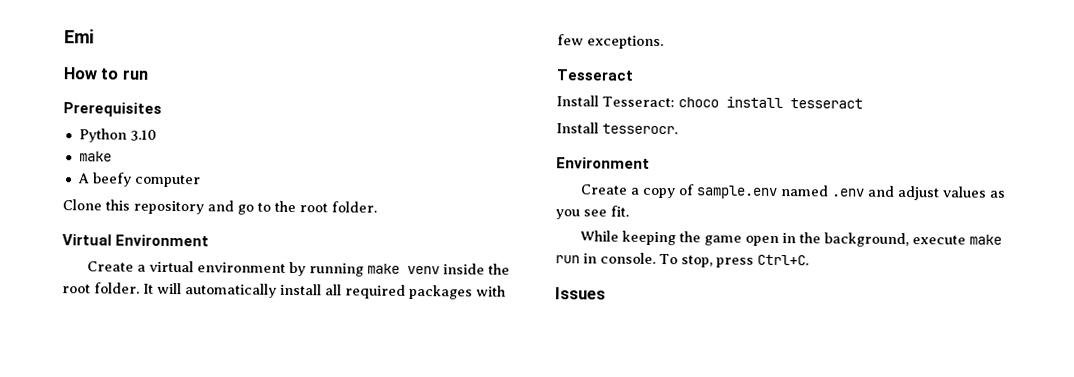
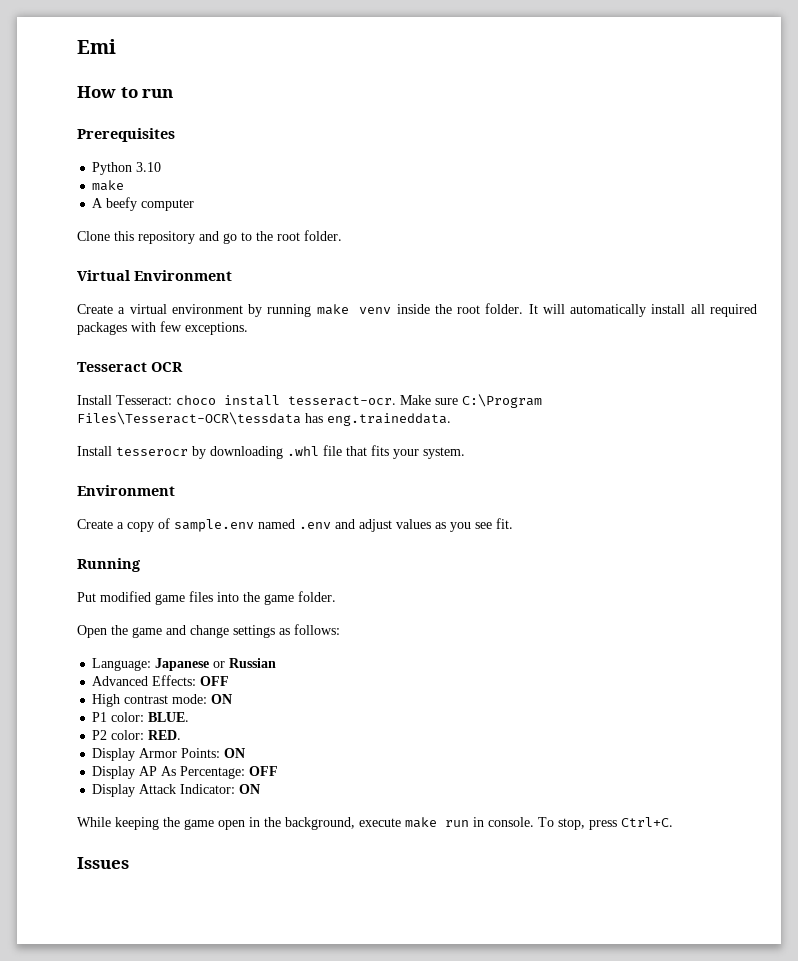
(633, 75) none -> [151,362,183,372] OCR
[789,98,863,109] [556,122,678,135] tesseract // Install tesserocr. -> [288,394,542,408] [77,412,451,426] [77,445,465,459] tesseract-ocr. Make sure C:\Program Files\Tesseract-OCR\tessdata has eng.traineddata. // Install tesserocr by downloading .whl file that fits your system.
(629, 211) none -> [77,558,141,572] [77,591,336,605] [77,624,340,638] [92,658,277,671] [92,675,230,686] [92,694,233,707] [92,712,190,722] [92,730,182,740] [92,748,246,761] [92,766,279,779] [92,784,261,797] // Running // Put modified game files into the game folder. // Open the game and change settings as follows: // Language: Japanese or Russian // Advanced Effects: OFF // High contrast mode: ON // P1 color: BLUE. // P2 color: RED. // Display Armor Points: ON // Display AP As Percentage: OFF // Display Attack Indicator: ON

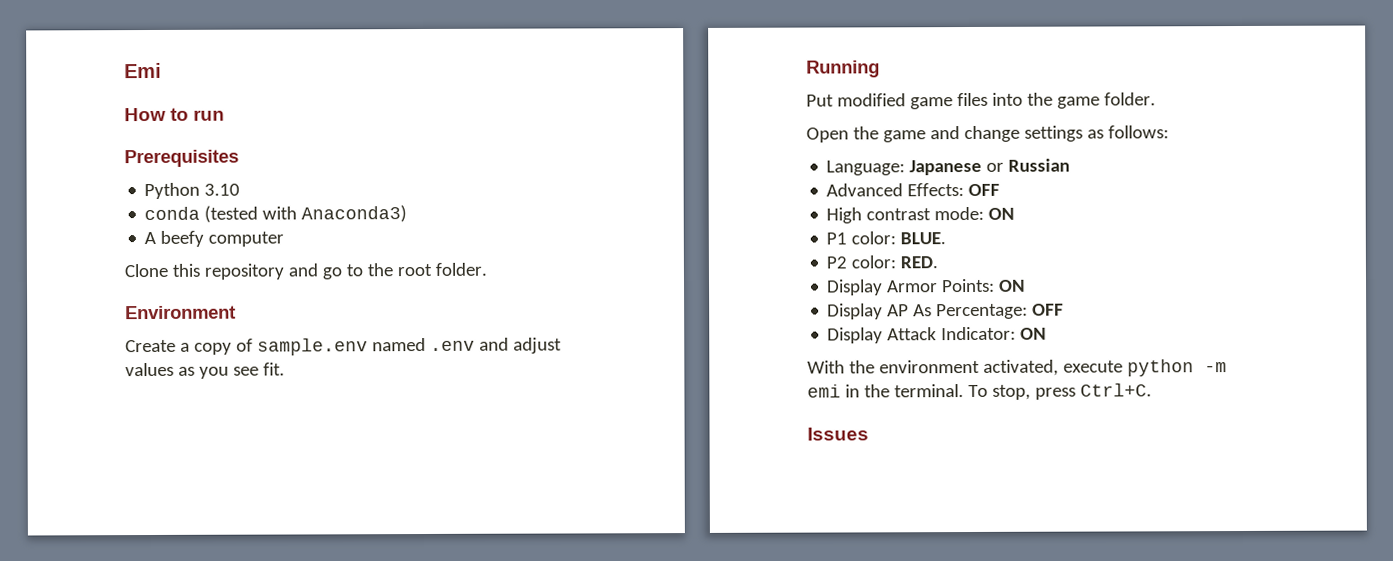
[92,180,125,191] make -> [144,205,408,223] conda (tested with Anaconda3)
[77,270,232,281] [77,303,757,317] [77,321,248,335] [77,362,183,372] [77,394,542,408] [77,412,451,426] [77,445,465,459] // Virtual Environment // Create a virtual environment by running make venv inside the root folder. It will automatically install all required packages with few exceptions. // Tesseract OCR // Install Tesseract: choco install tesseract-ocr. Make sure C:\Program Files\Tesseract-OCR\tessdata has eng.traineddata. // Install tesserocr by downloading .whl file that fits your system. -> (487, 269) none
[77,817,534,830] While keeping the game open in the background, execute make run in console. -> [807,359,1227,377] [807,384,964,398] With the environment activated, execute python -m emi in the terminal.

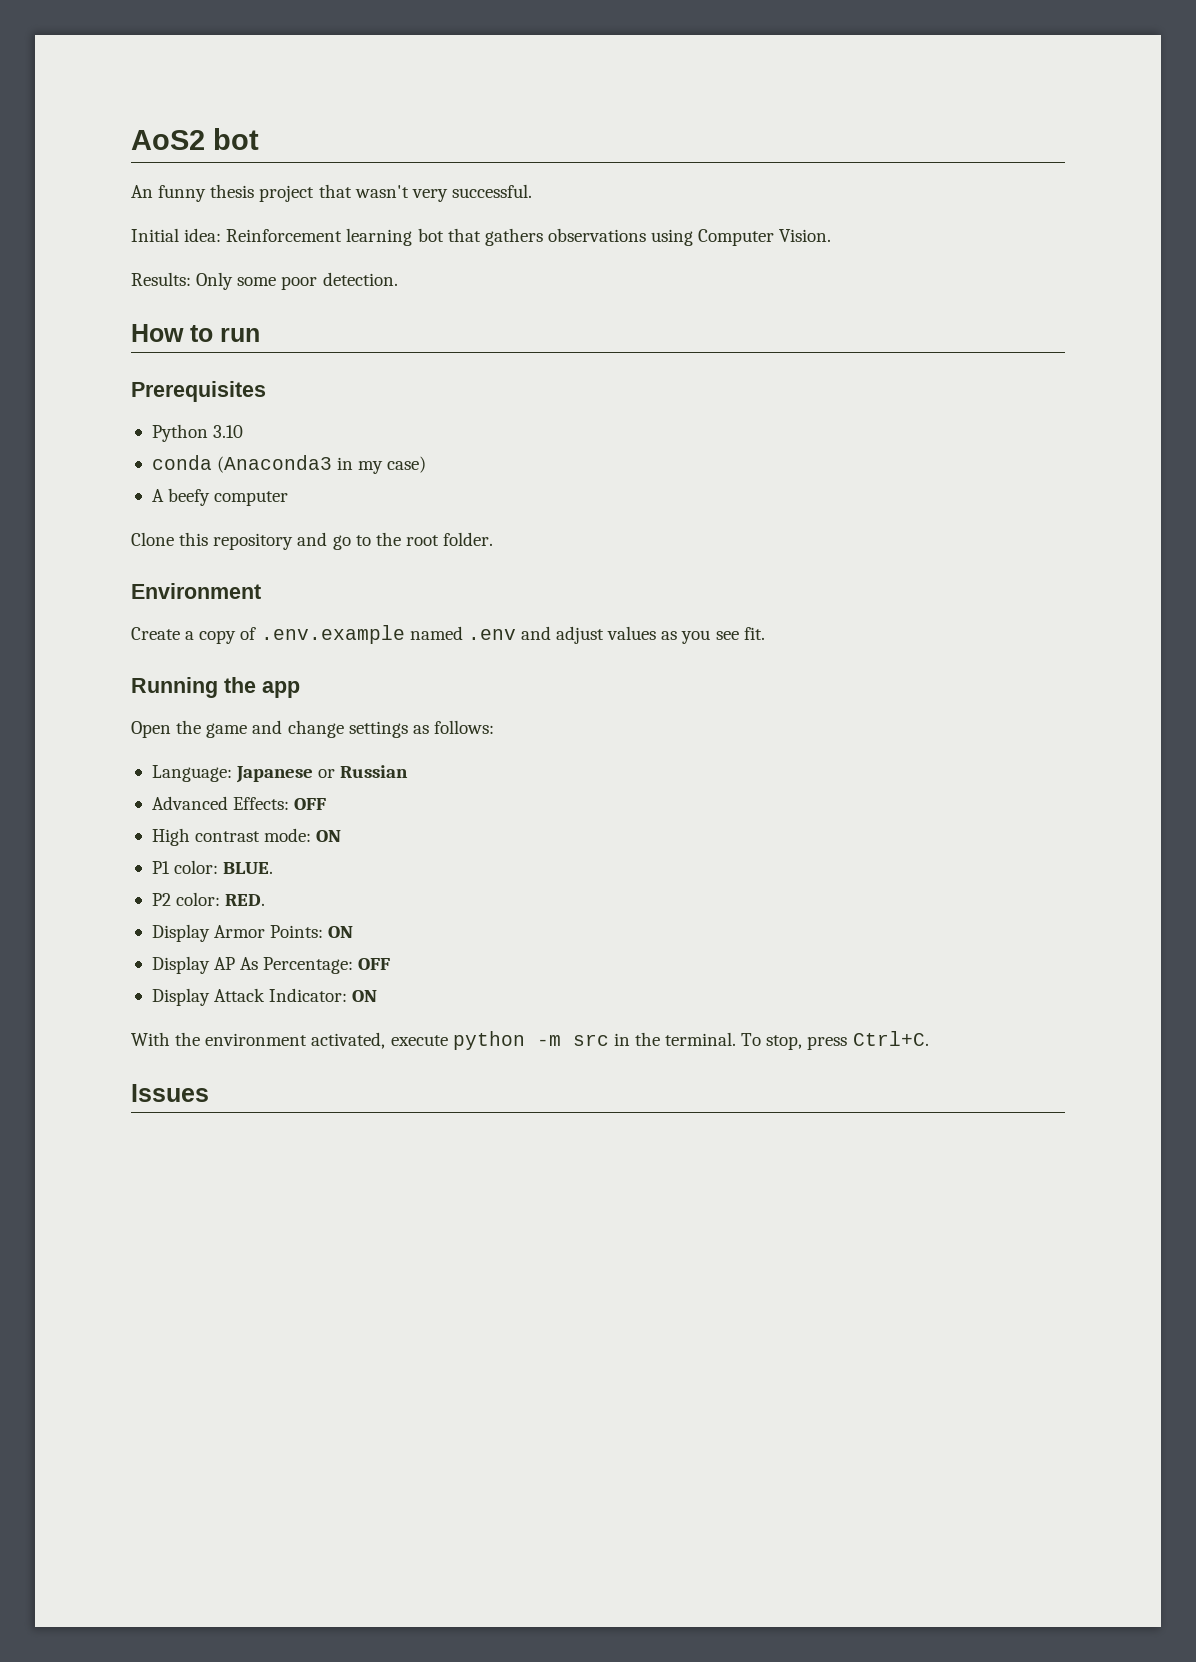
[124,62,162,79] Emi -> [131,128,259,150] [131,184,532,202] [131,228,832,246] [131,272,398,290] AoS2 bot // An funny thesis project that wasn't very successful. // Initial idea: Reinforcement learning bot that gathers observations using Computer Vision. // Results: Only some poor detection.
[204,205,408,223] (tested with Anaconda3) -> [217,455,427,474] (Anaconda3 in my case)
[256,338,368,356] sample.env -> [260,625,405,644] .env.example
[806,92,1156,110] // Put modified game files into the game folder. -> [224,677,300,698] the app
[807,384,841,398] emi -> [572,1034,609,1046] src

